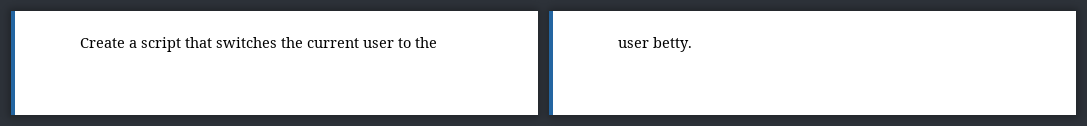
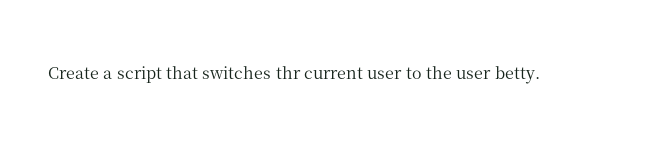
[281,37,303,48] the -> [275,66,301,79] thr

